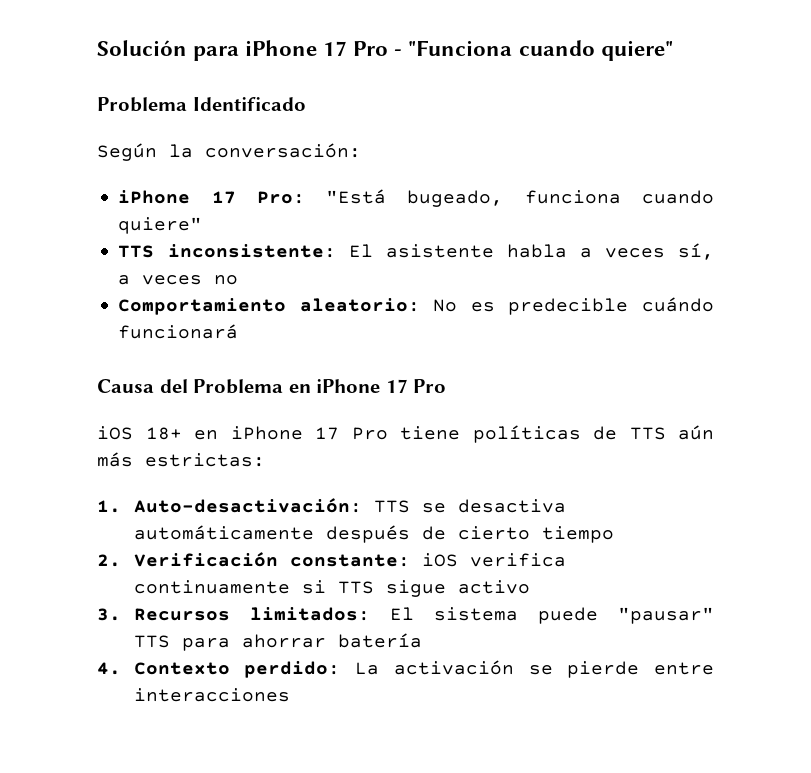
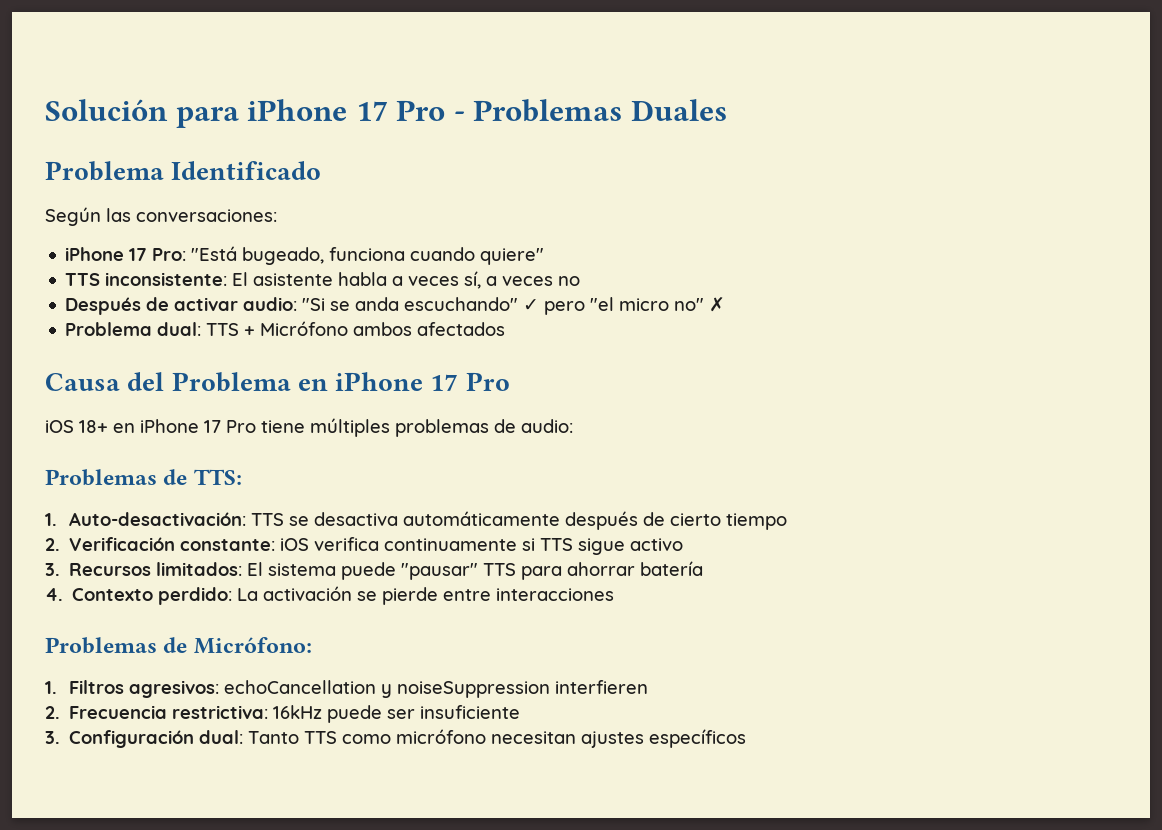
[408,40,673,61] "Funciona cuando quiere" -> [473,99,727,122] Problemas Duales
[169,143,361,158] la conversación: -> [106,208,277,222] las conversaciones:
[118,297,714,315] [118,324,239,339] Comportamiento aleatorio: No es predecible cuándo funcionará -> [65,297,726,315] [65,321,506,336] Después de activar audio: "Si se anda escuchando" ✓ pero "el micro no" ✗ // Problema dual: TTS + Micrófono ambos afectados
[472,425,714,443] [97,452,265,467] políticas de TTS aún más estrictas: -> [310,418,573,437] [45,469,242,486] múltiples problemas de audio: // Problemas de TTS:
(290, 695) none -> [45,637,312,654] [45,680,649,698] [45,705,521,723] [45,729,747,748] // Problemas de Micrófono: // 1. Filtros agresivos: echoCancellation y noiseSuppression interfieren // 2. Frecuencia restrictiva: 16kHz puede ser insuficiente // 3. Configuración dual: Tanto TTS como micrófono necesitan ajustes específicos

